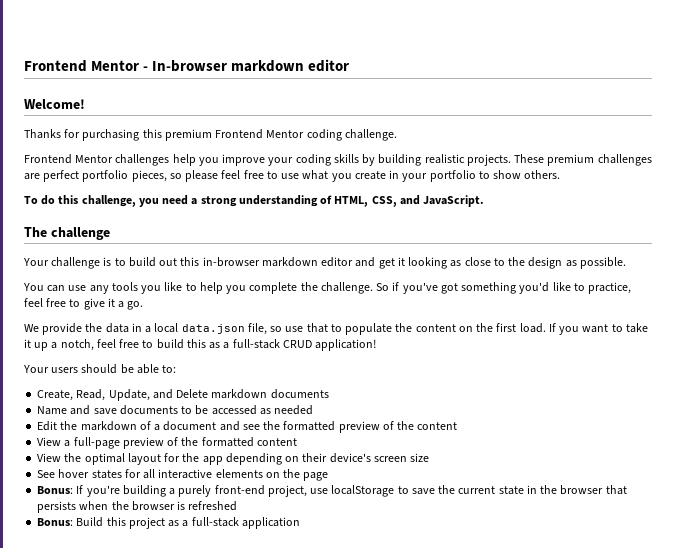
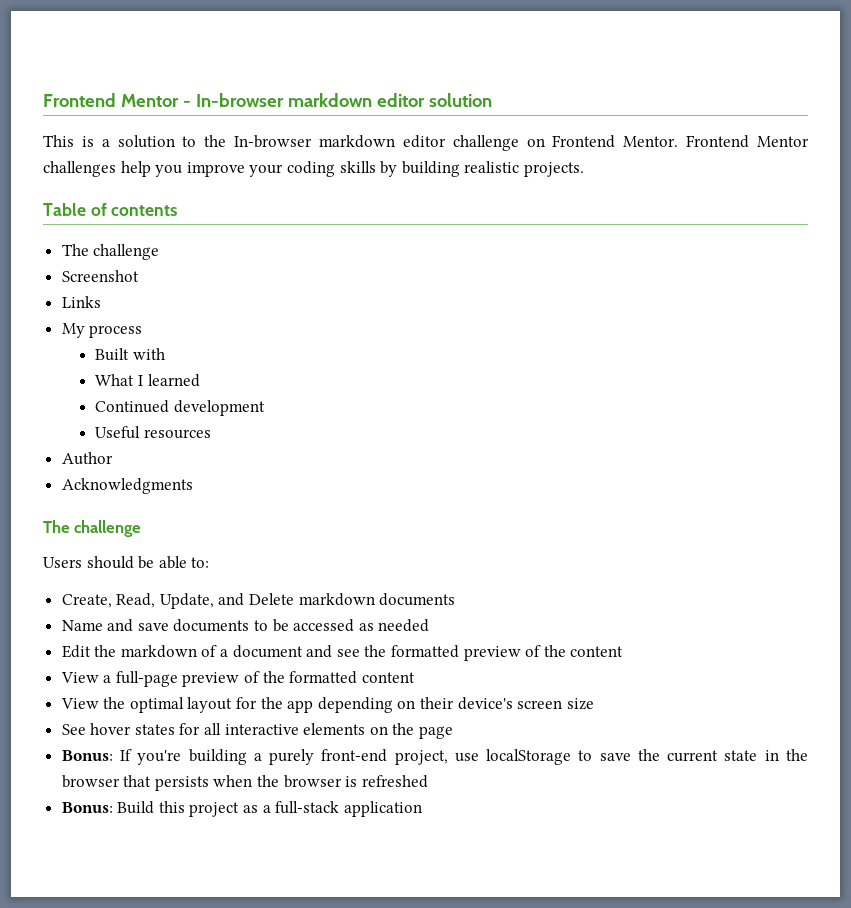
[24,99,85,109] [24,129,397,141] // Welcome! // Thanks for purchasing this premium Frontend Mentor coding challenge. // -> [428,93,492,107] [43,135,679,151] solution // This is a solution to the In-browser markdown editor challenge on Frontend Mentor.
[514,154,652,166] [24,170,561,182] [24,195,485,207] [24,227,110,240] [23,257,626,269] [23,282,632,294] [24,298,144,310] [24,323,648,335] [24,339,377,351] [23,365,79,373] These premium challenges are perfect portfolio pieces, so please feel free to use what you create in your portfolio to show others. // To do this challenge, you need a strong understanding of HTML, CSS, and JavaScript. // The challenge // Your challenge is to build out this in-browser markdown editor and get it looking as close to the design as possible. // You can use any tools you like to help you complete the challenge. So if you've got something you'd like to practice, feel free to give it a go. // We provide the data in a local data.json file, so use that to populate the content on the first load. If you want to take it up a notch, feel free to build this as a full-stack CRUD application! // Your users -> [43,203,178,216] [61,244,160,260] [61,270,139,282] [61,296,101,308] [61,323,143,338] [95,348,165,361] [95,374,200,387] [95,400,265,416] [95,426,211,439] [61,452,113,465] [61,478,193,494] [43,520,142,537] [43,557,82,568] // Table of contents // The challenge // Screenshot // Links // My process // Built with // What I learned // Continued development // Useful resources // Author // Acknowledgments // The challenge // Users

